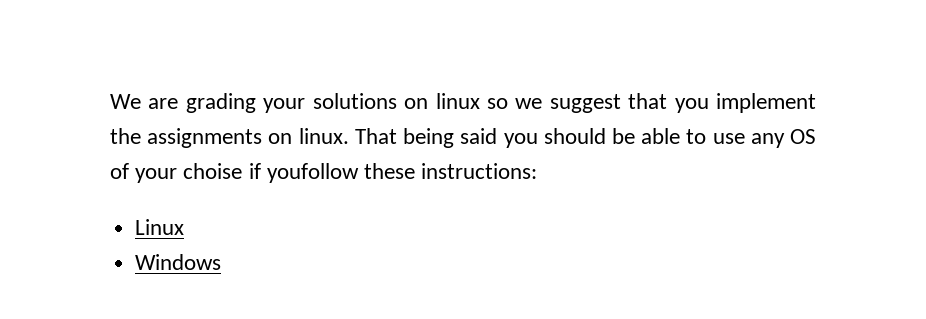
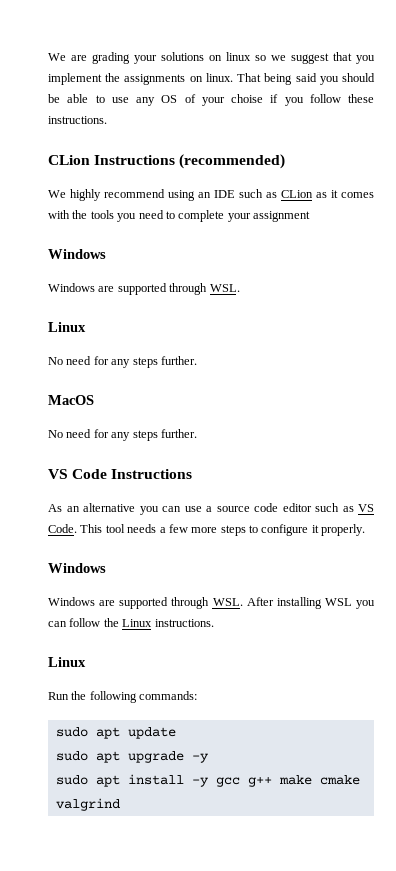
[266,163,538,183] [135,219,185,235] [135,254,222,270] youfollow these instructions: // Linux // Windows -> [284,94,374,106] [48,116,107,124] [48,154,286,169] [48,189,374,201] [48,210,310,222] [48,249,106,259] [48,283,240,295] [48,322,86,332] [48,356,197,368] [48,395,94,405] [48,429,197,441] [48,469,193,479] [48,503,374,515] [48,524,366,536] [48,563,106,573] [48,597,375,609] [48,618,214,627] [48,657,86,667] [48,691,198,703] [55,727,176,739] [55,751,209,763] [55,774,360,787] [55,798,120,811] you follow these instructions. // CLion Instructions (recommended) // We highly recommend using an IDE such as CLion as it comes with the tools you need to complete your assignment // Windows // Windows are supported through WSL. // Linux // No need for any steps further. // MacOS // No need for any steps further. // VS Code Instructions // As an alternative you can use a source code editor such as VS Code. This tool needs a few more steps to configure it properly. // Windows // Windows are supported through WSL. After installing WSL you can follow the Linux instructions. // Linux // Run the following commands: // sudo apt update // sudo apt upgrade -y // sudo apt install -y gcc g++ make cmake valgrind

